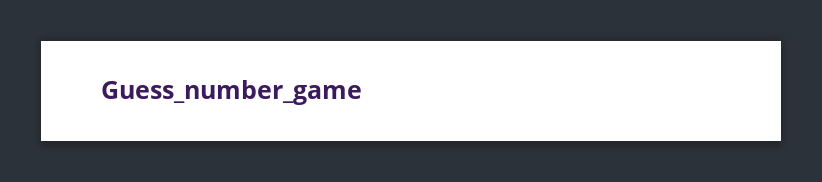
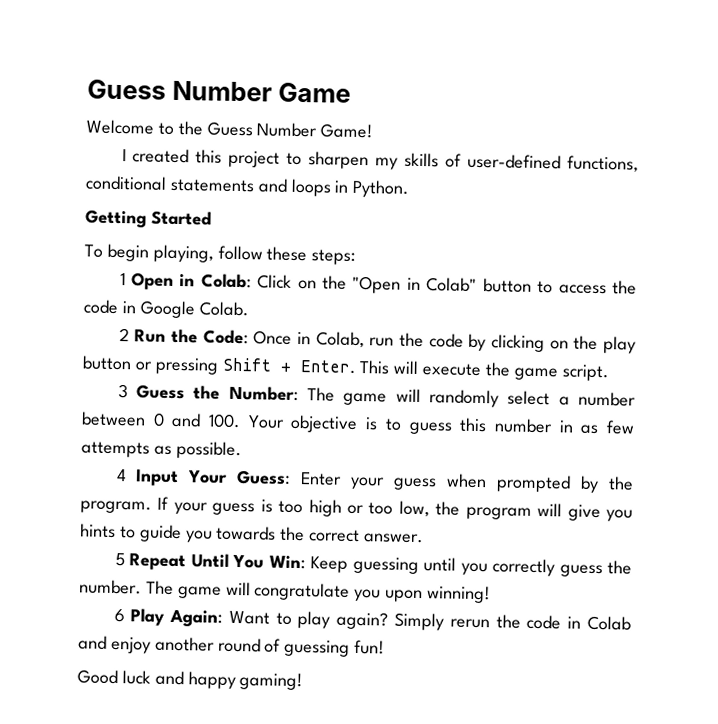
[101,80,362,105] Guess_number_game -> [87,79,351,103] [86,119,374,139] [121,148,640,173] [85,175,411,198] [85,209,212,228] [84,243,357,265] [119,272,638,295] [83,299,249,319] [118,328,636,354] [82,355,609,382] [117,384,636,408] [81,411,635,435] [81,440,242,460] [115,468,634,493] [80,496,634,522] [80,523,425,544] [114,552,633,578] [79,579,492,604] [113,608,631,631] [78,635,386,657] [77,669,304,691] Guess Number Game // Welcome to the Guess Number Game! // I created this project to sharpen my skills of user-defined functions, conditional statements and loops in Python. // Getting Started // To begin playing, follow these steps: // 1 Open in Colab: Click on the "Open in Colab" button to access the code in Google Colab. // 2 Run the Code: Once in Colab, run the code by clicking on the play button or pressing Shift + Enter. This will execute the game script. // 3 Guess the Number: The game will randomly select a number between 0 and 100. Your objective is to guess this number in as few attempts as possible. // 4 Input Your Guess: Enter your guess when prompted by the program. If your guess is too high or too low, the program will give you hints to guide you towards the correct answer. // 5 Repeat Until You Win: Keep guessing until you correctly guess the number. The game will congratulate you upon winning! // 6 Play Again: Want to play again? Simply rerun the code in Colab and enjoy another round of guessing fun! // Good luck and happy gaming!

